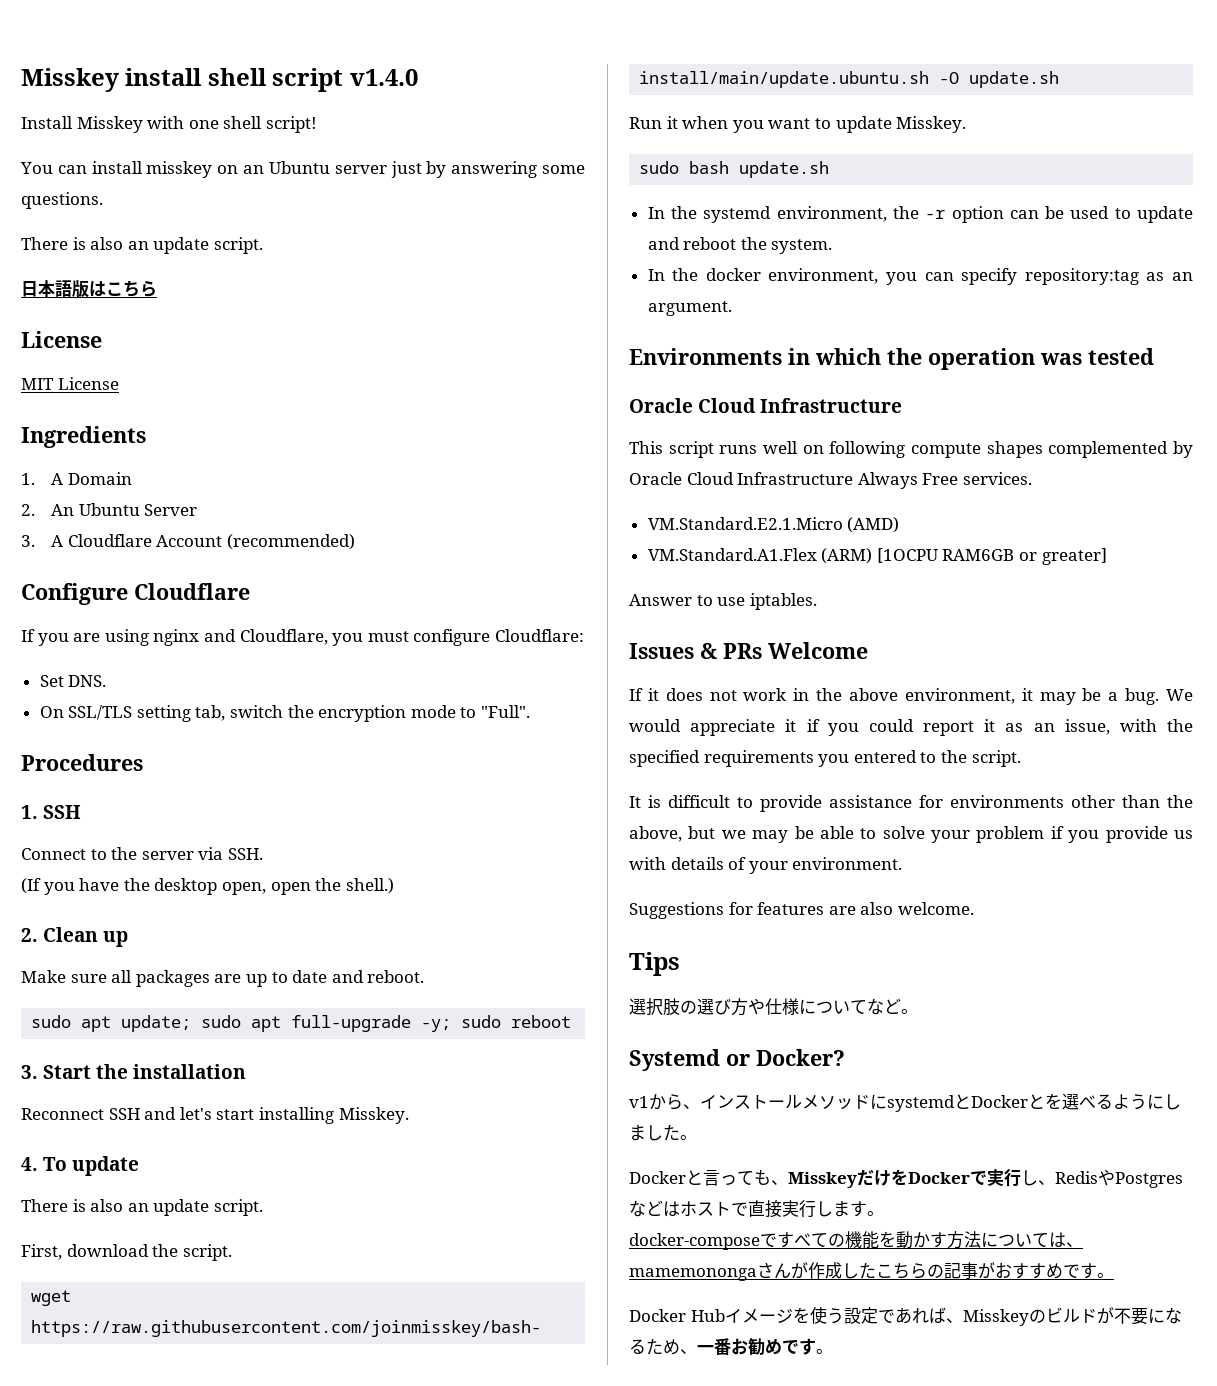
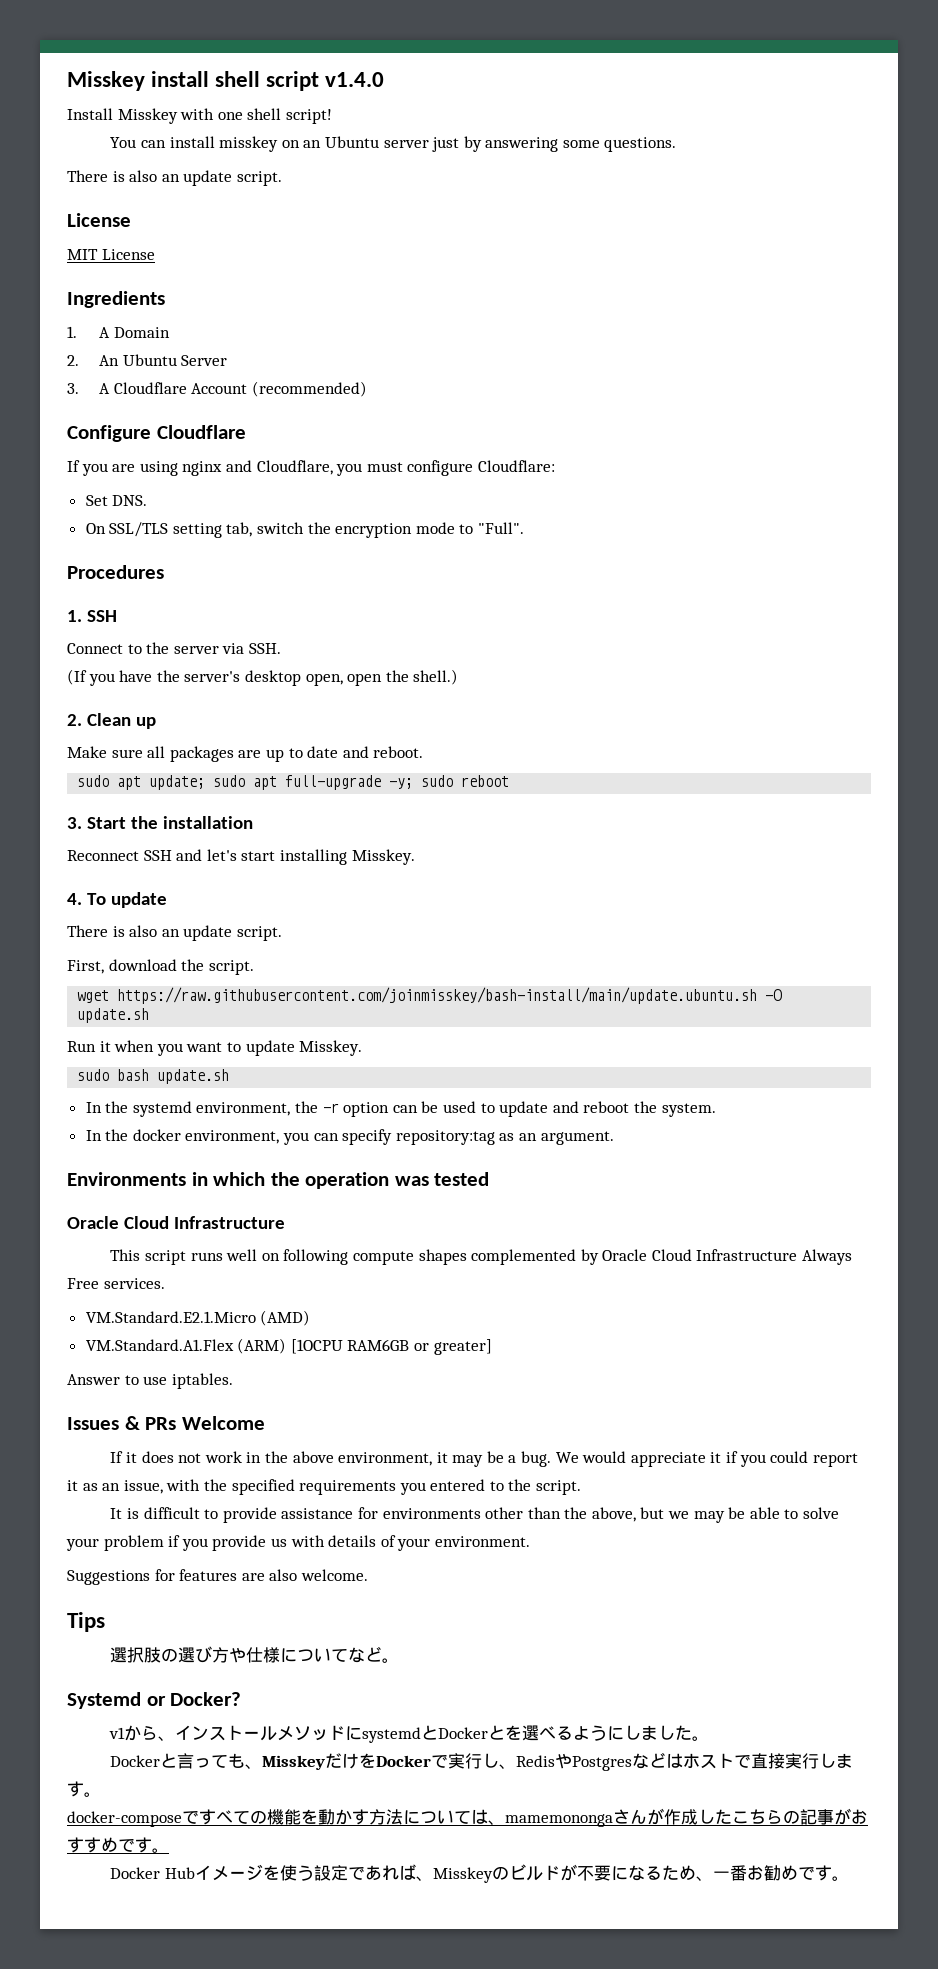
[21,280,157,298] // 日本語版はこちら -> (282, 178) none
(150, 884) none -> [184,671,241,682] server's

